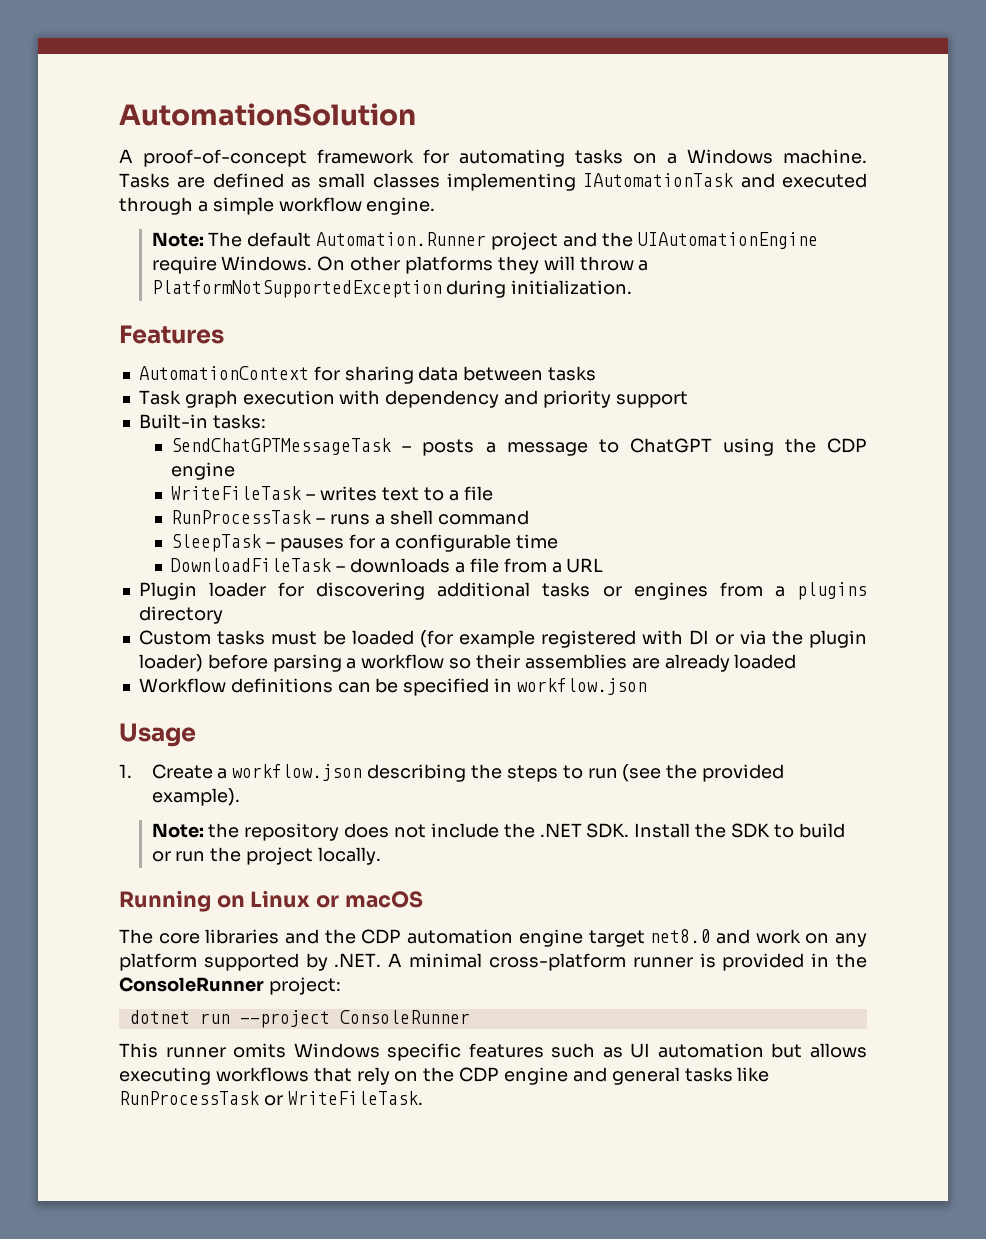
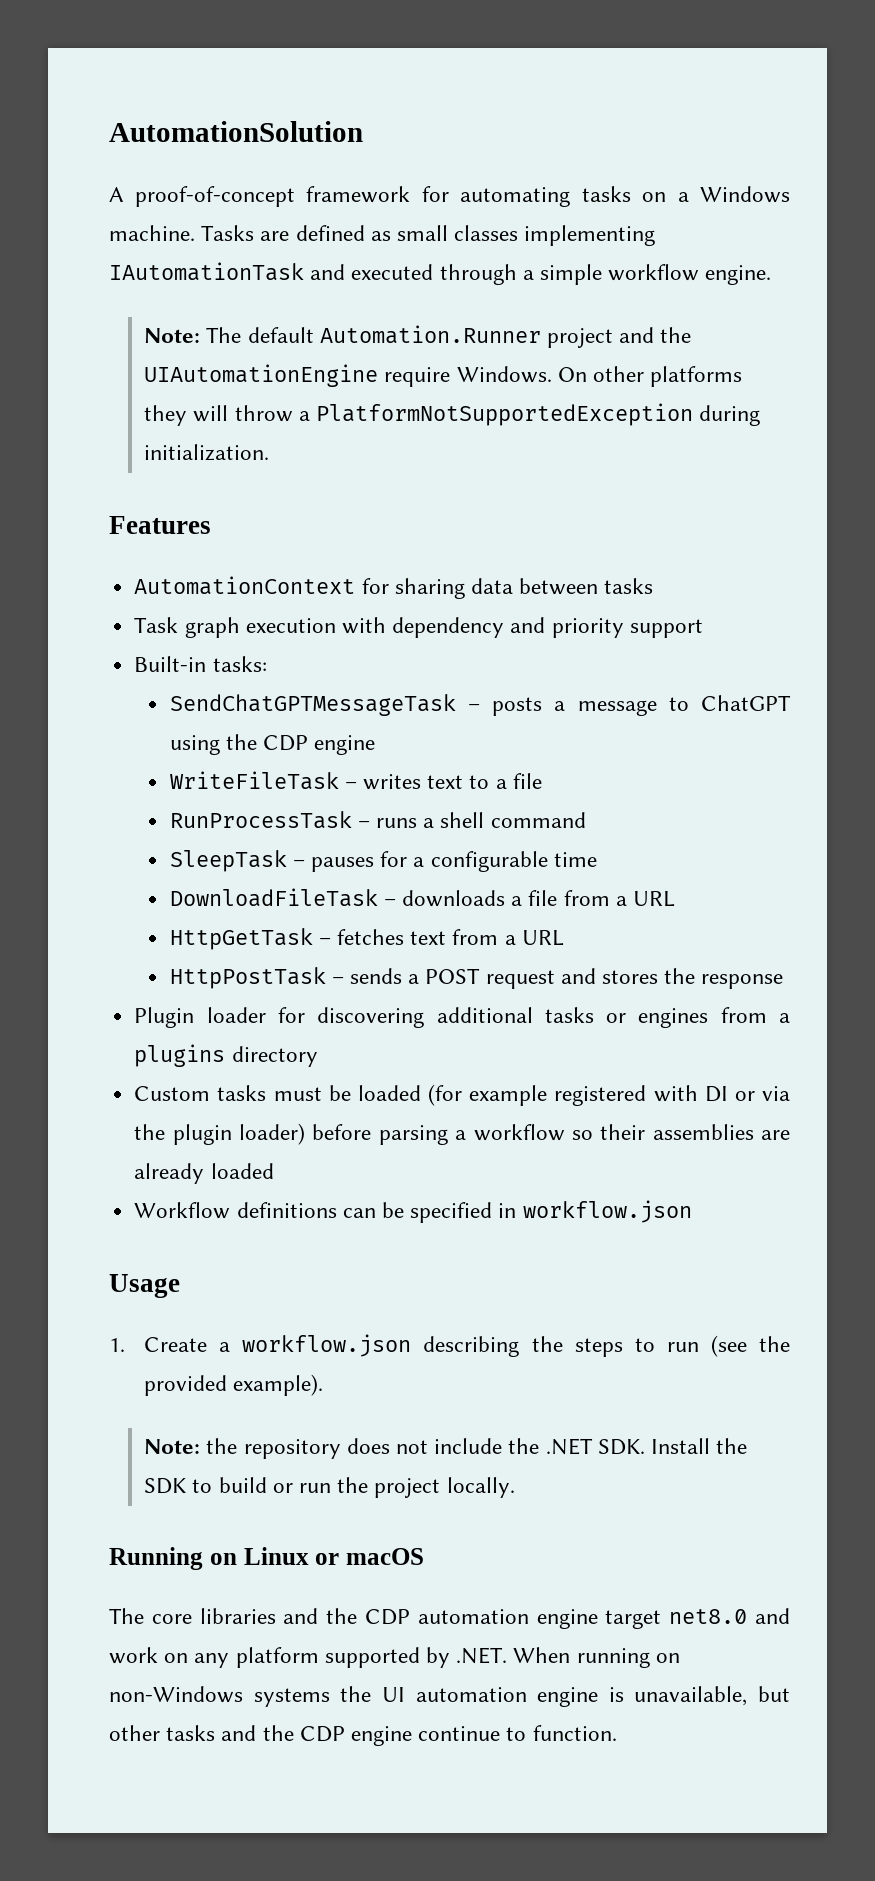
(604, 565) none -> [169,928,564,950] [169,967,784,989] // HttpGetTask – fetches text from a URL // HttpPostTask – sends a POST request and stores the response
[388,953,868,971] [119,977,341,995] [129,1010,470,1028] [119,1043,867,1061] [119,1067,770,1085] [119,1091,423,1106] A minimal cross-platform runner is provided in the ConsoleRunner project: // dotnet run --project ConsoleRunner // This runner omits Windows specific features such as UI automation but allows executing workflows that rely on the CDP engine and general tasks like RunProcessTask or WriteFileTask. -> [513,1647,680,1668] [109,1686,790,1707] [109,1725,617,1746] When running on non-Windows systems the UI automation engine is unavailable, but other tasks and the CDP engine continue to function.

